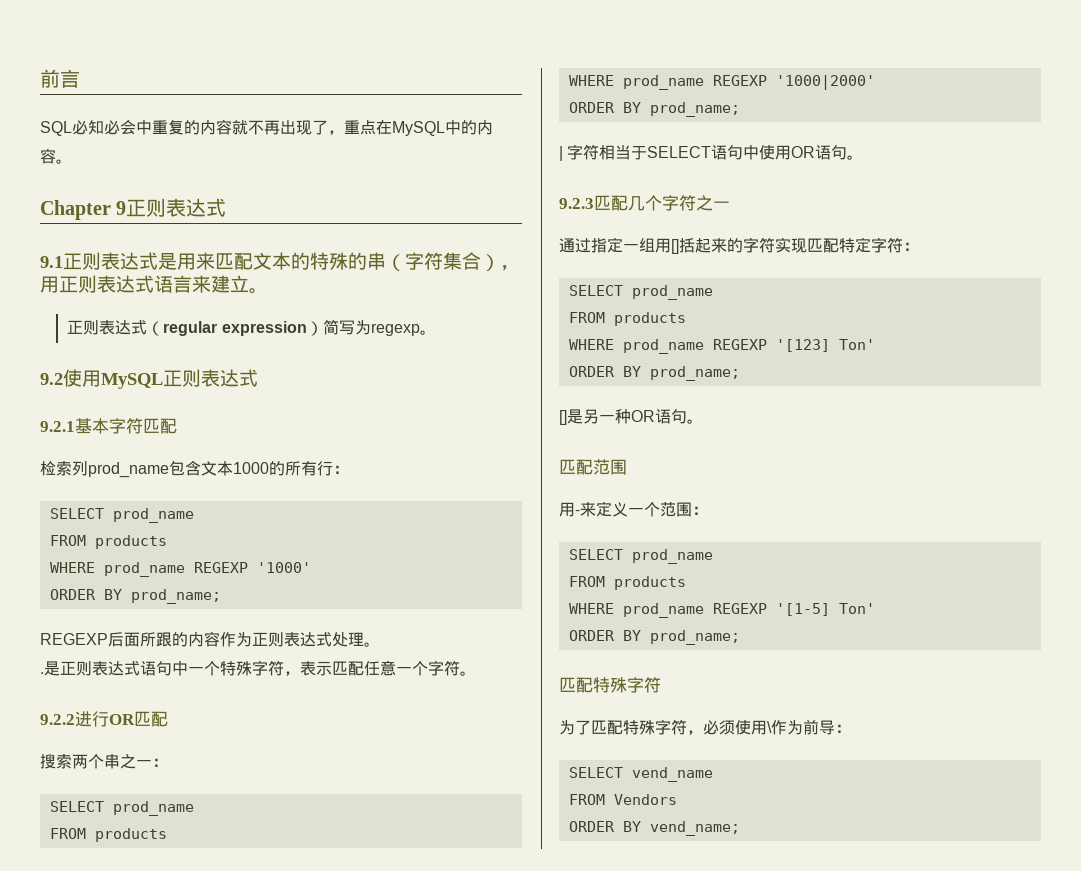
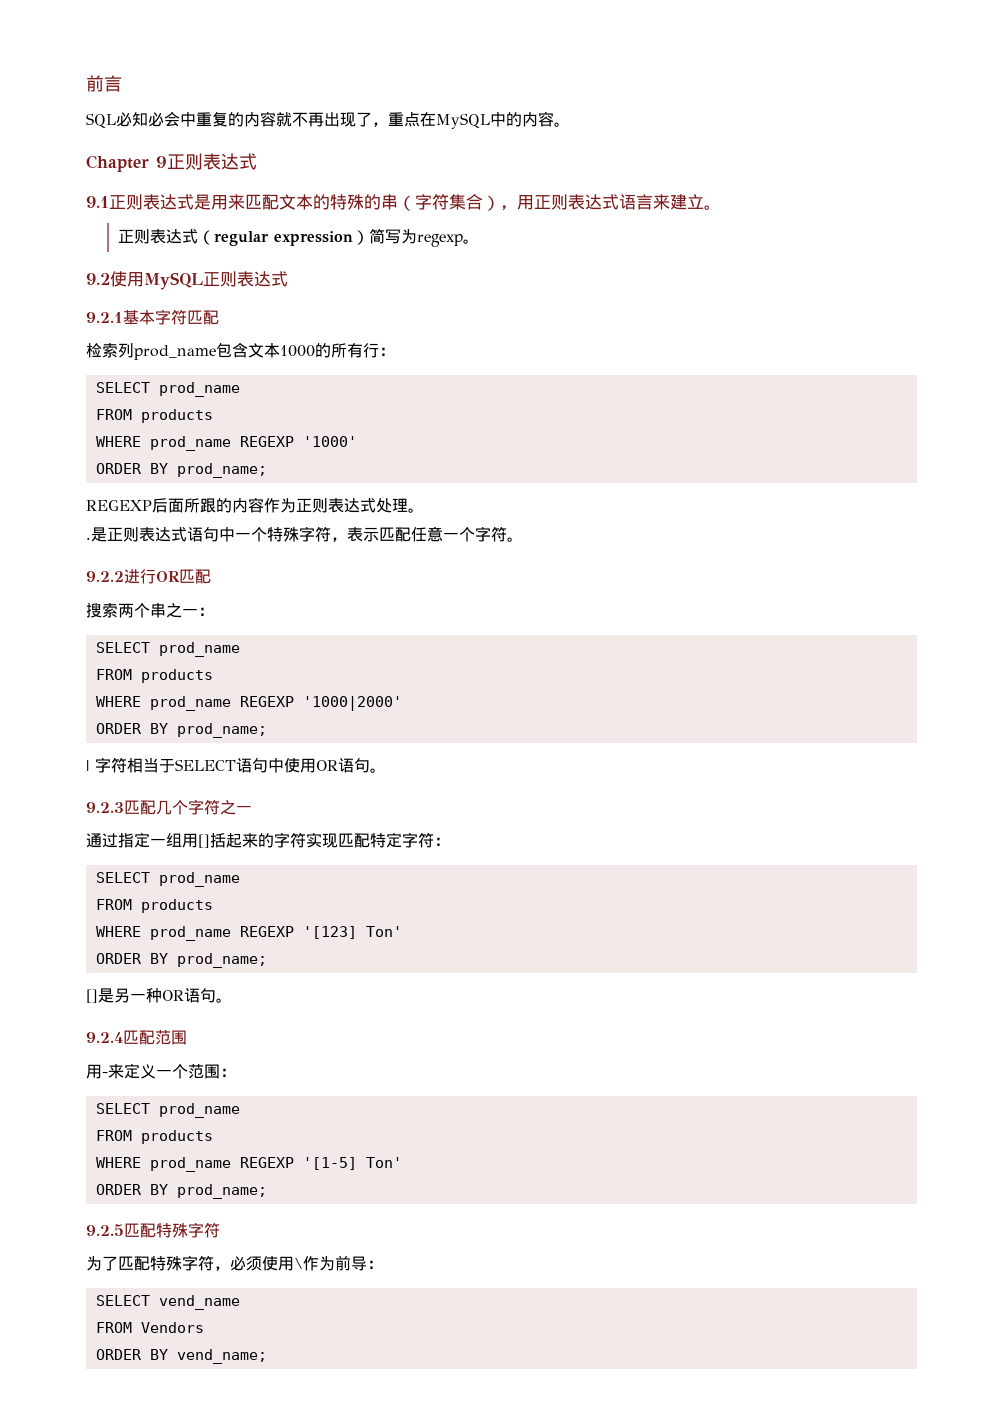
(703, 421) none -> [86,1032,123,1043] 9.2.4
(740, 637) none -> [86,1224,124,1236] 9.2.5

